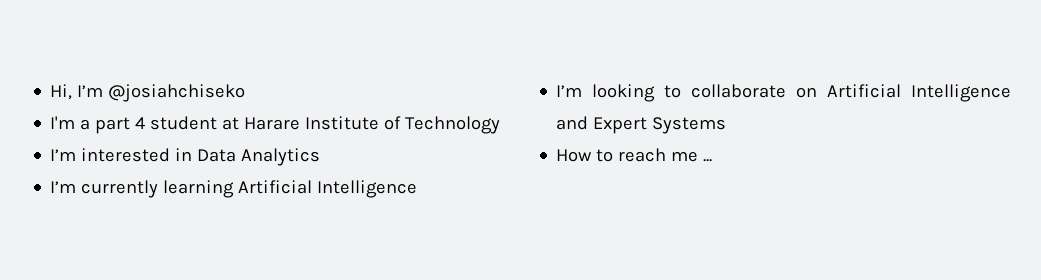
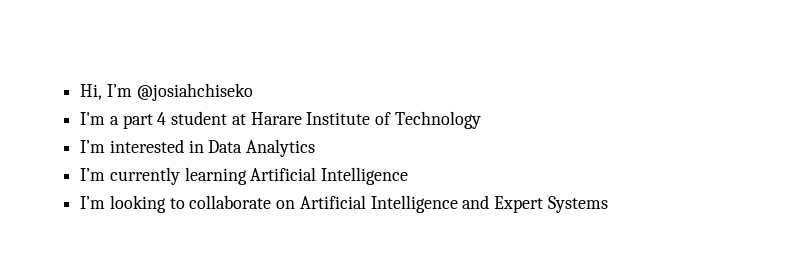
[556,148,713,162] // How to reach me ... -> (608, 204) none

